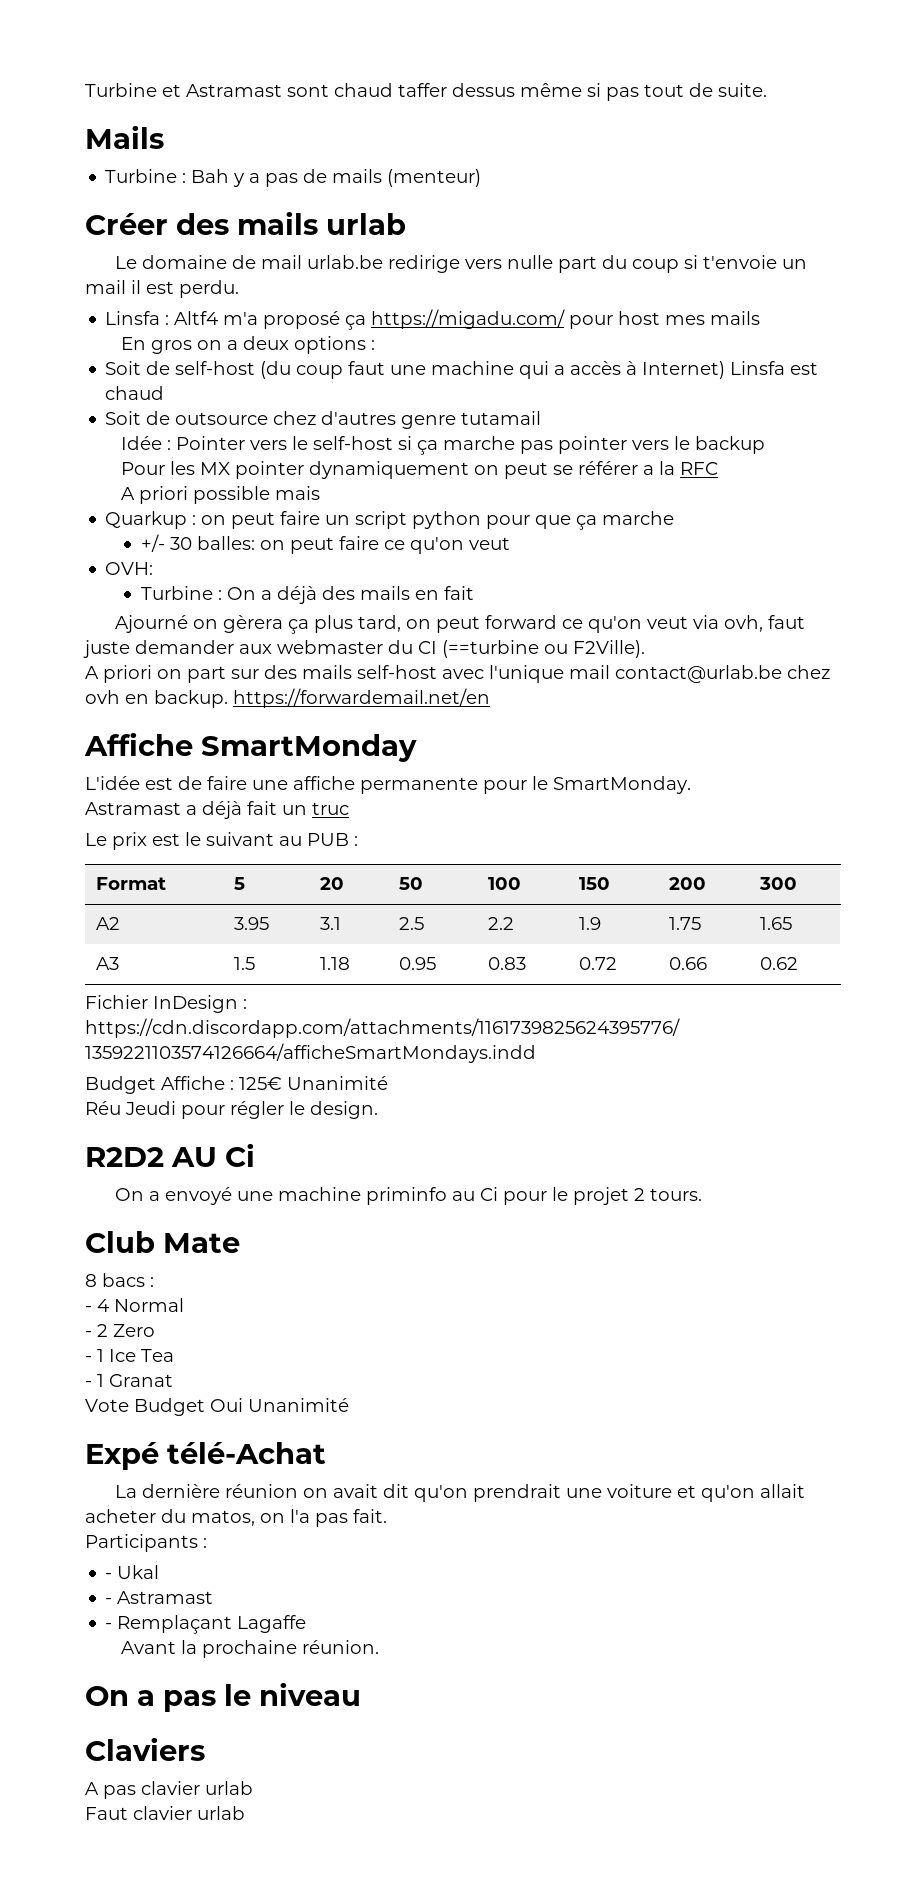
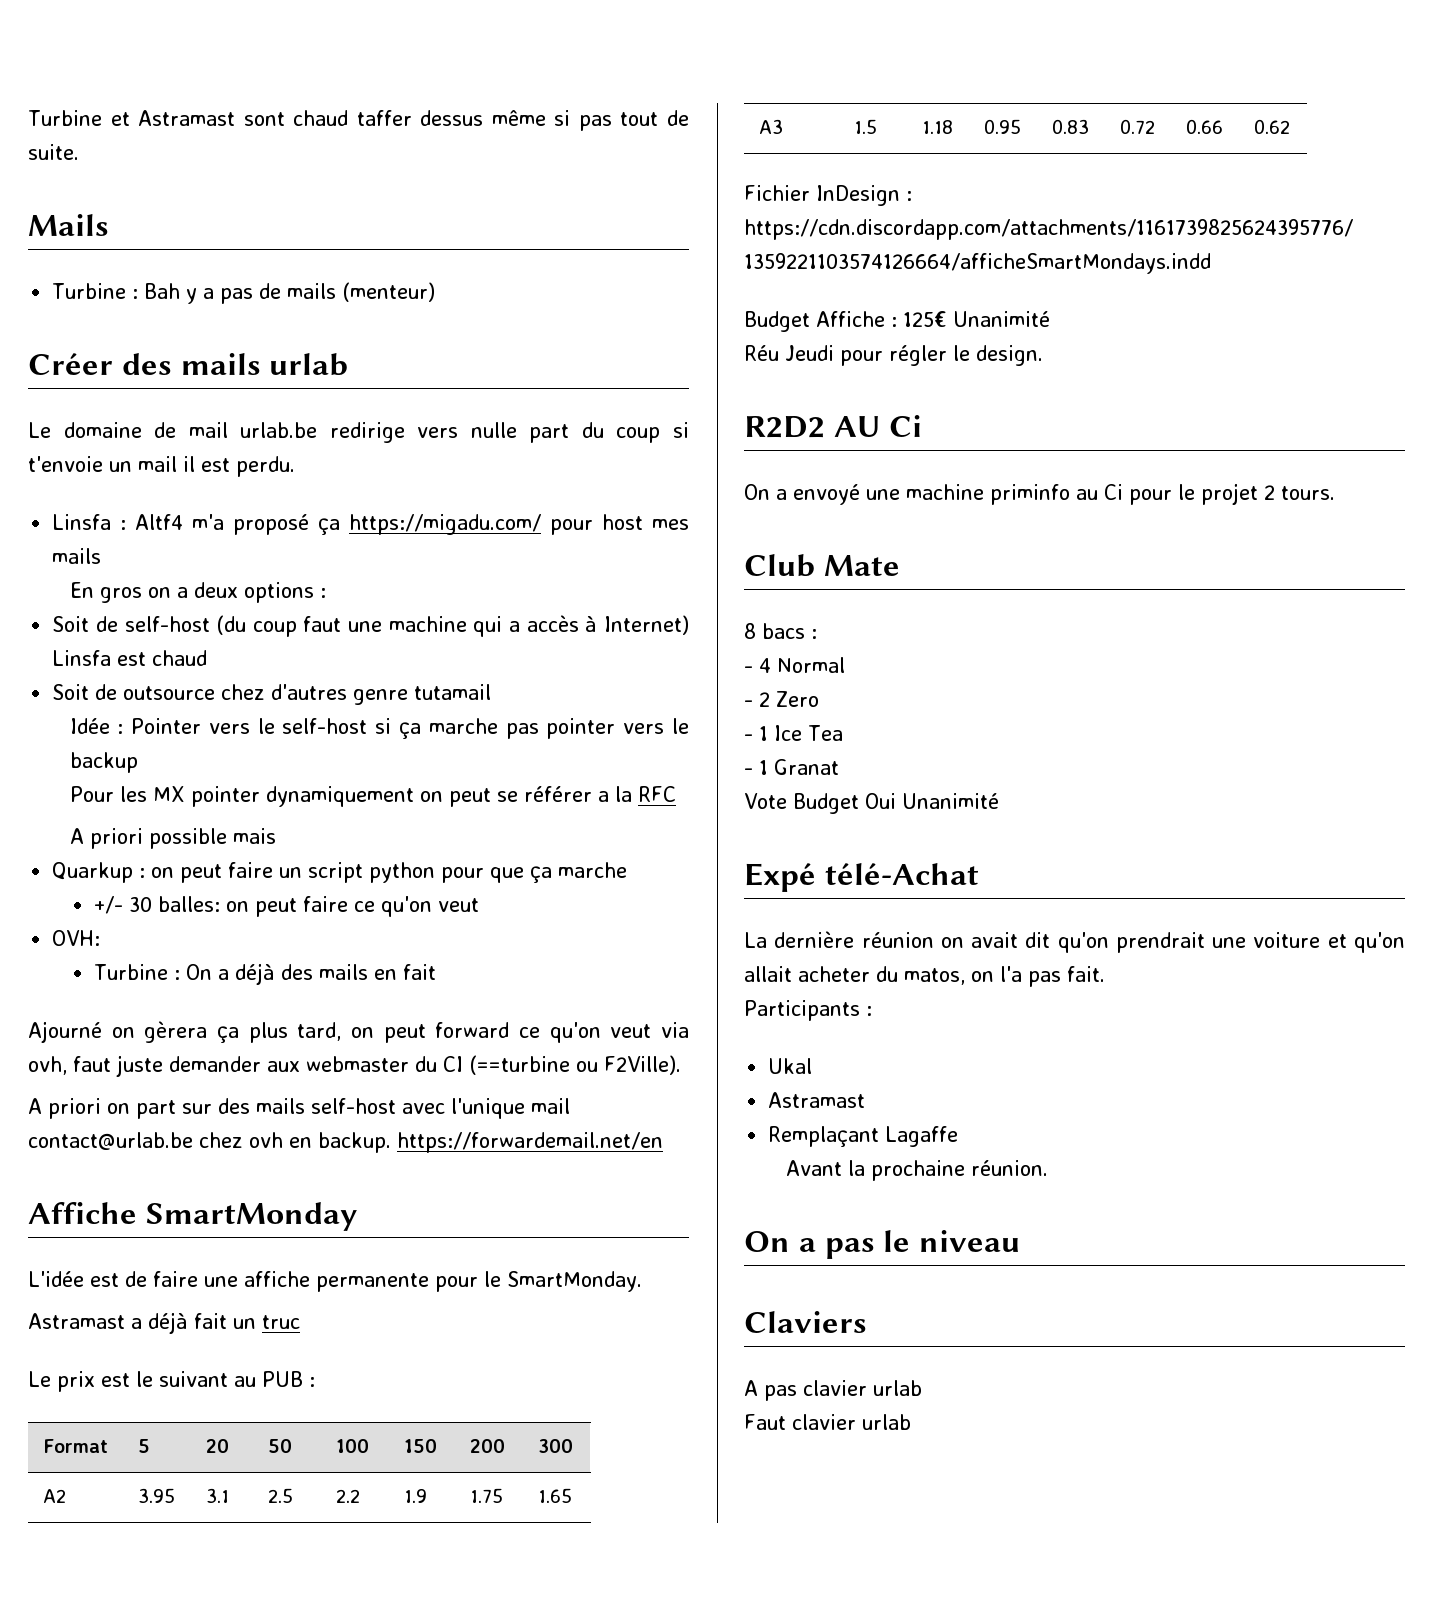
[105,1573,113,1579] - -> (872, 1011) none
[105,1598,113,1604] - -> (813, 1066) none
[105,1623,113,1629] - -> (866, 1100) none

